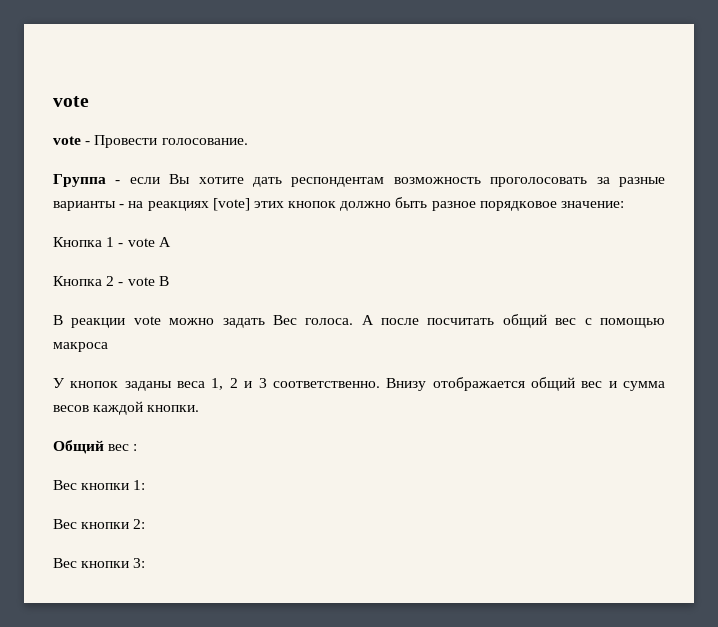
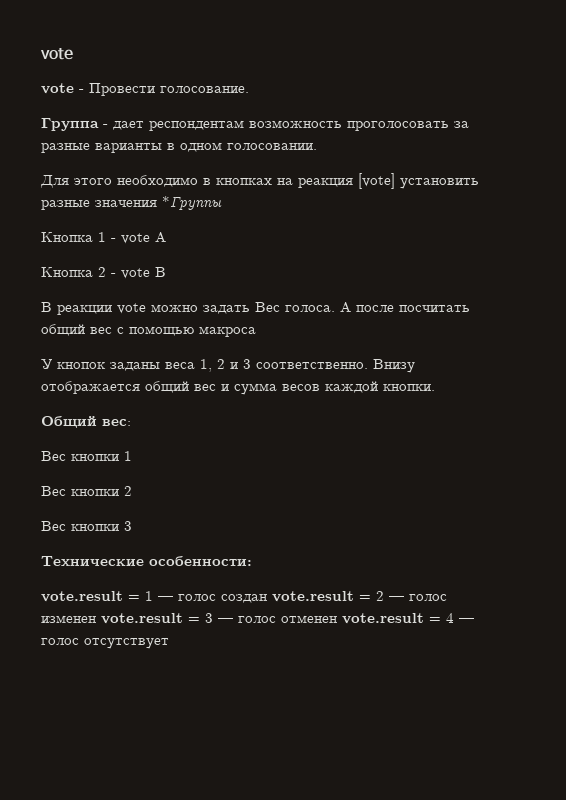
[129,174,282,187] если Вы хотите дать -> [113,121,144,130] дает
[119,197,625,211] - на реакциях [vote] этих кнопок должно быть разное порядковое значение: -> [167,142,317,152] [40,173,479,189] [41,196,222,211] в одном голосовании. // Для этого необходимо в кнопках на реакция [vote] установить разные значения *Группы
[108,444,138,451] [53,480,146,490] [53,519,146,529] [53,558,146,568] вес : // Вес кнопки 1: // Вес кнопки 2: // Вес кнопки 3: -> [102,419,131,426] [41,451,132,461] [41,486,132,496] [41,521,132,531] [41,556,252,567] [41,591,447,603] [41,613,474,624] [41,638,169,649] вес: // Вес кнопки 1 // Вес кнопки 2 // Вес кнопки 3 // Технические особенности: // vote.result = 1 — голос создан vote.result = 2 — голос изменен vote.result = 3 — голос отменен vote.result = 4 — голос отсутствует

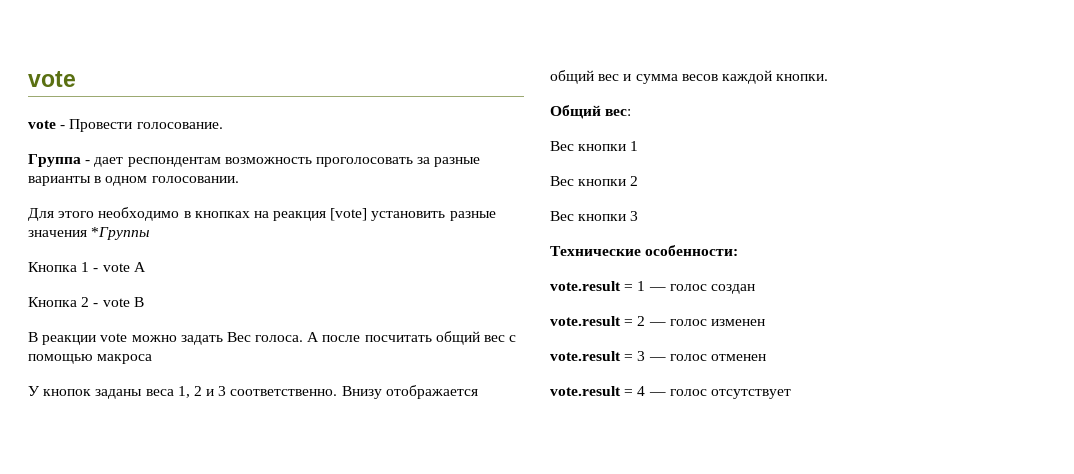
(267, 598) none -> (755, 289) //
(96, 619) none -> (765, 322) //
(337, 619) none -> (766, 357) //

